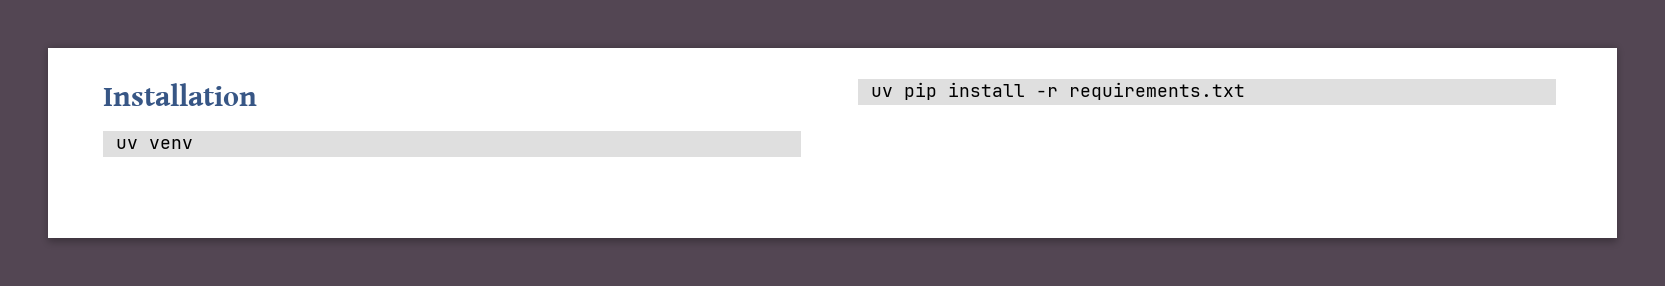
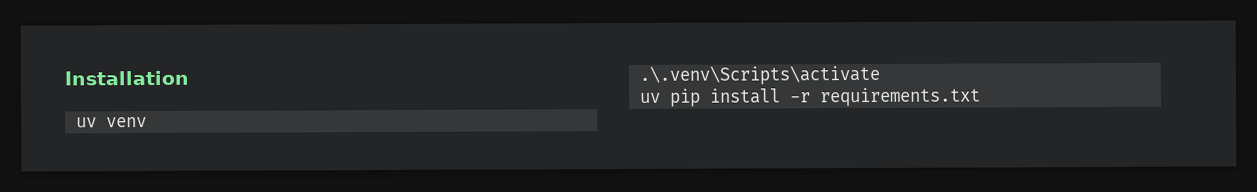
(193, 144) none -> [639,64,881,85] // .\.venv\Scripts\activate

